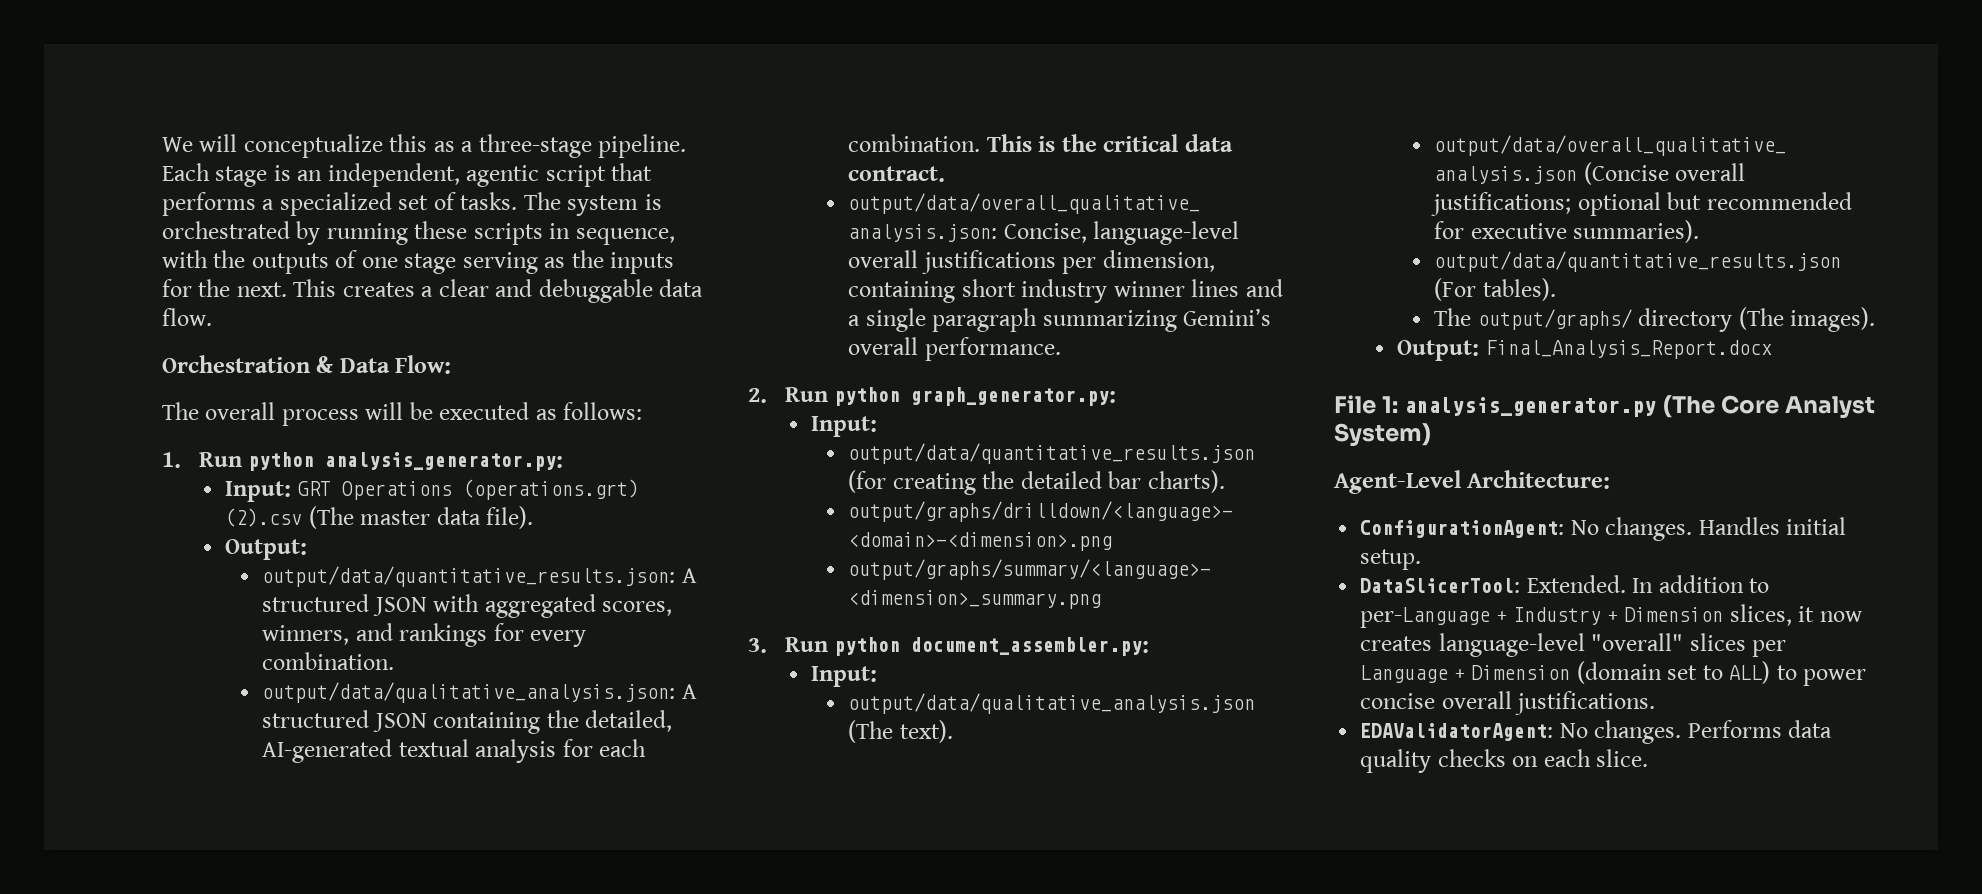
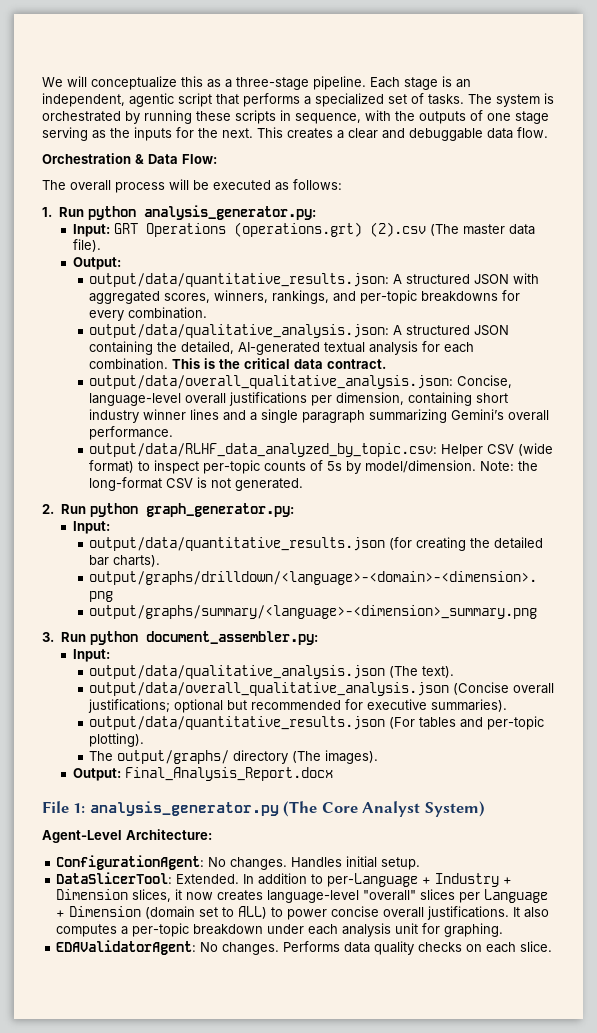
[355,623,488,647] and rankings -> [272,290,499,304] rankings, and per-topic breakdowns
(1061, 349) none -> [89,443,554,457] [89,460,539,474] [89,477,304,491] // output/data/RLHF_data_analyzed_by_topic.csv: Helper CSV (wide format) to inspect per-topic counts of 5s by model/dimension. Note: the long-format CSV is not generated.
[1482,278,1556,301] tables). -> [419,716,545,730] [89,733,145,747] tables and per-topic plotting).
(1656, 703) none -> [513,907,550,918] [56,923,504,937] It also computes a per-topic breakdown under each analysis unit for graphing.

